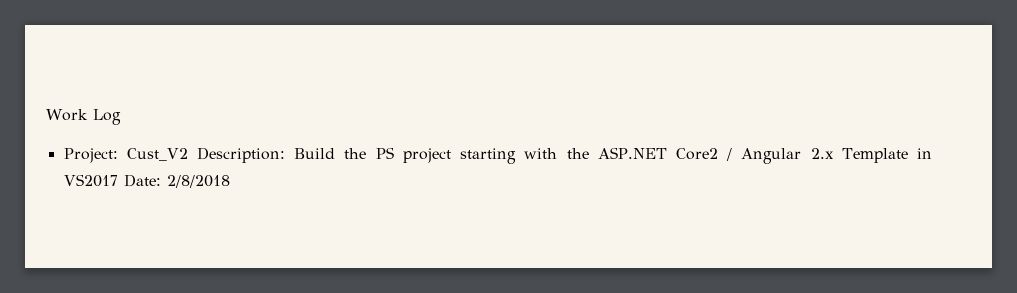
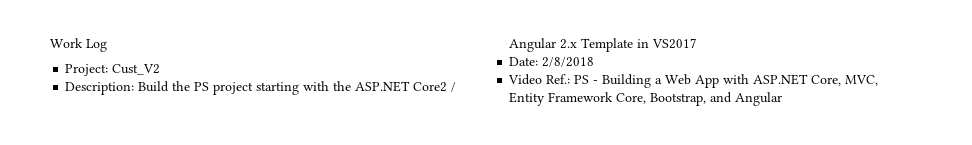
(188, 154) none -> (161, 69) //
(118, 180) none -> (698, 43) //
(230, 181) none -> [508,74,879,88] [509,92,783,106] // Video Ref.: PS - Building a Web App with ASP.NET Core, MVC, Entity Framework Core, Bootstrap, and Angular

